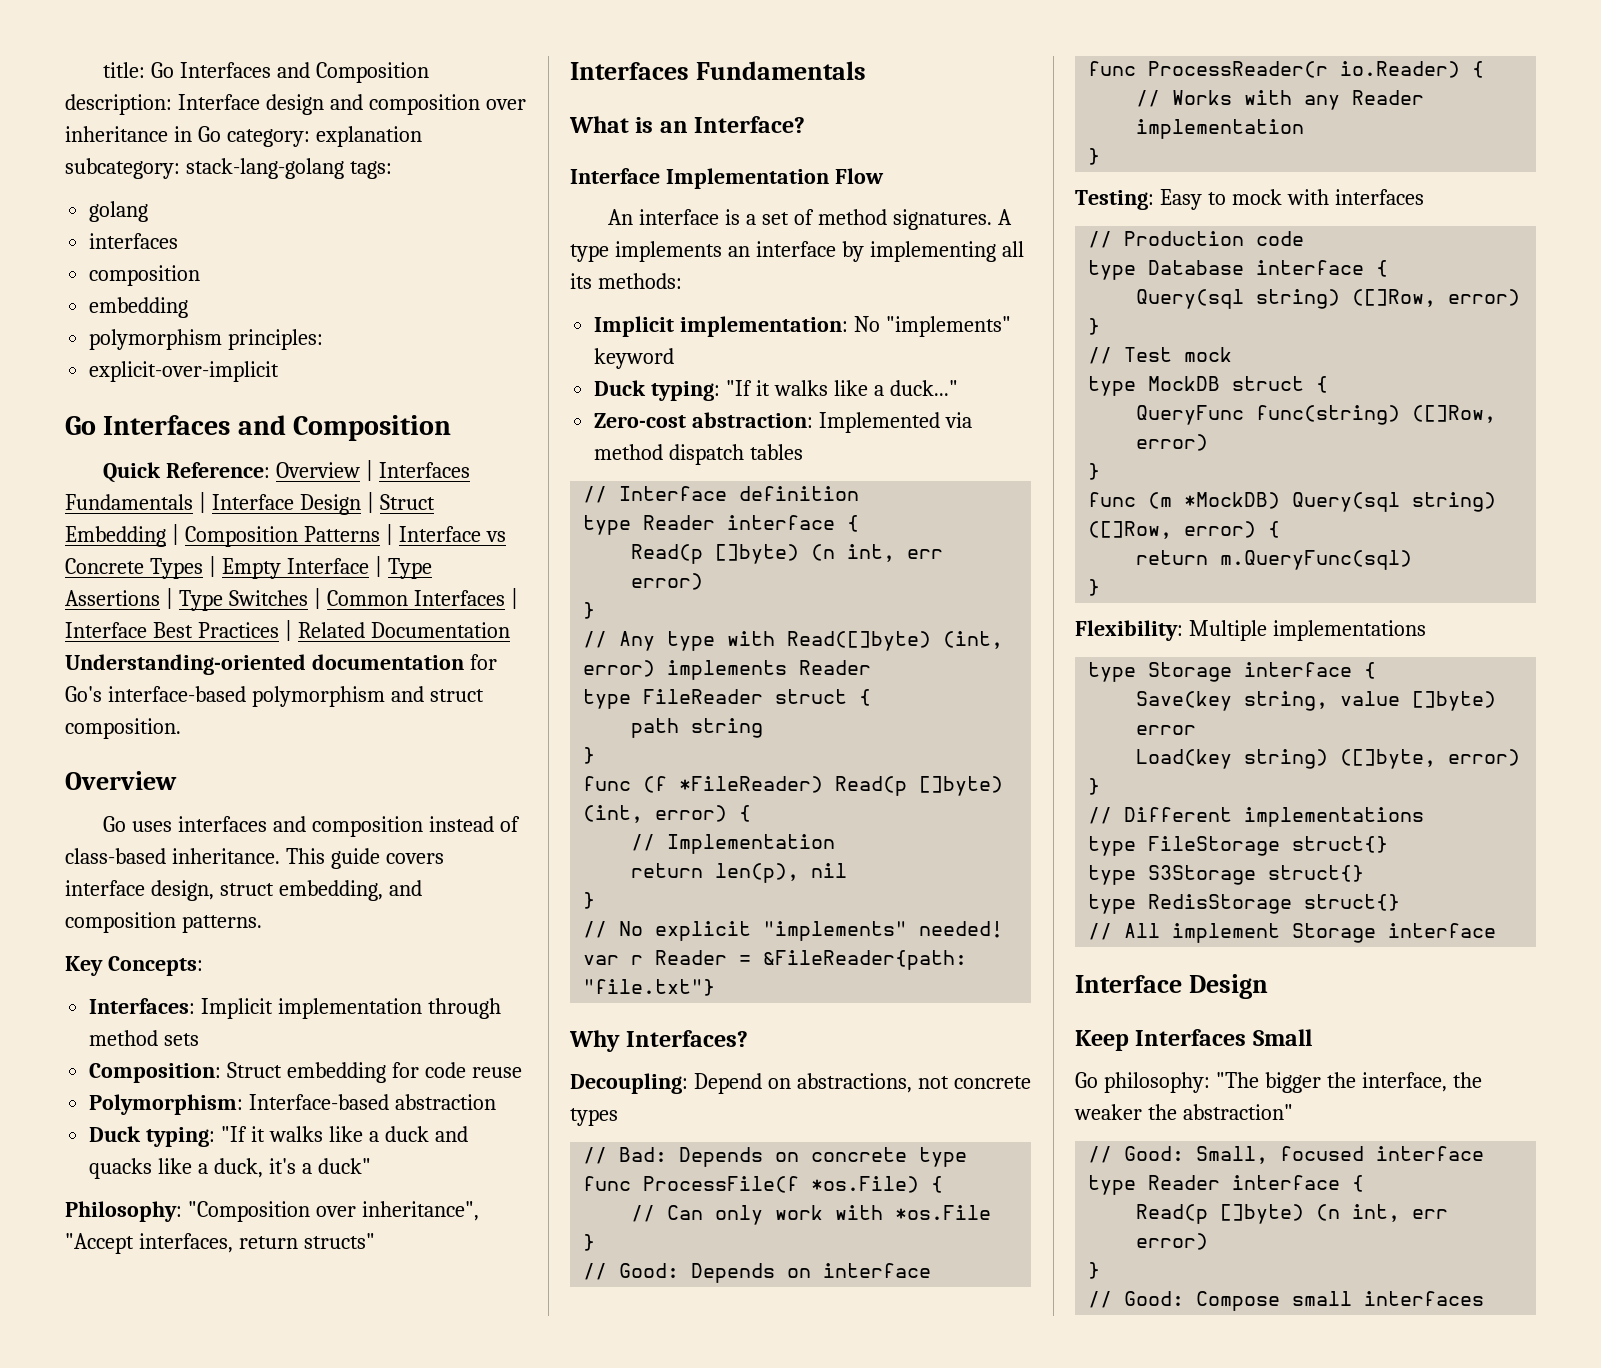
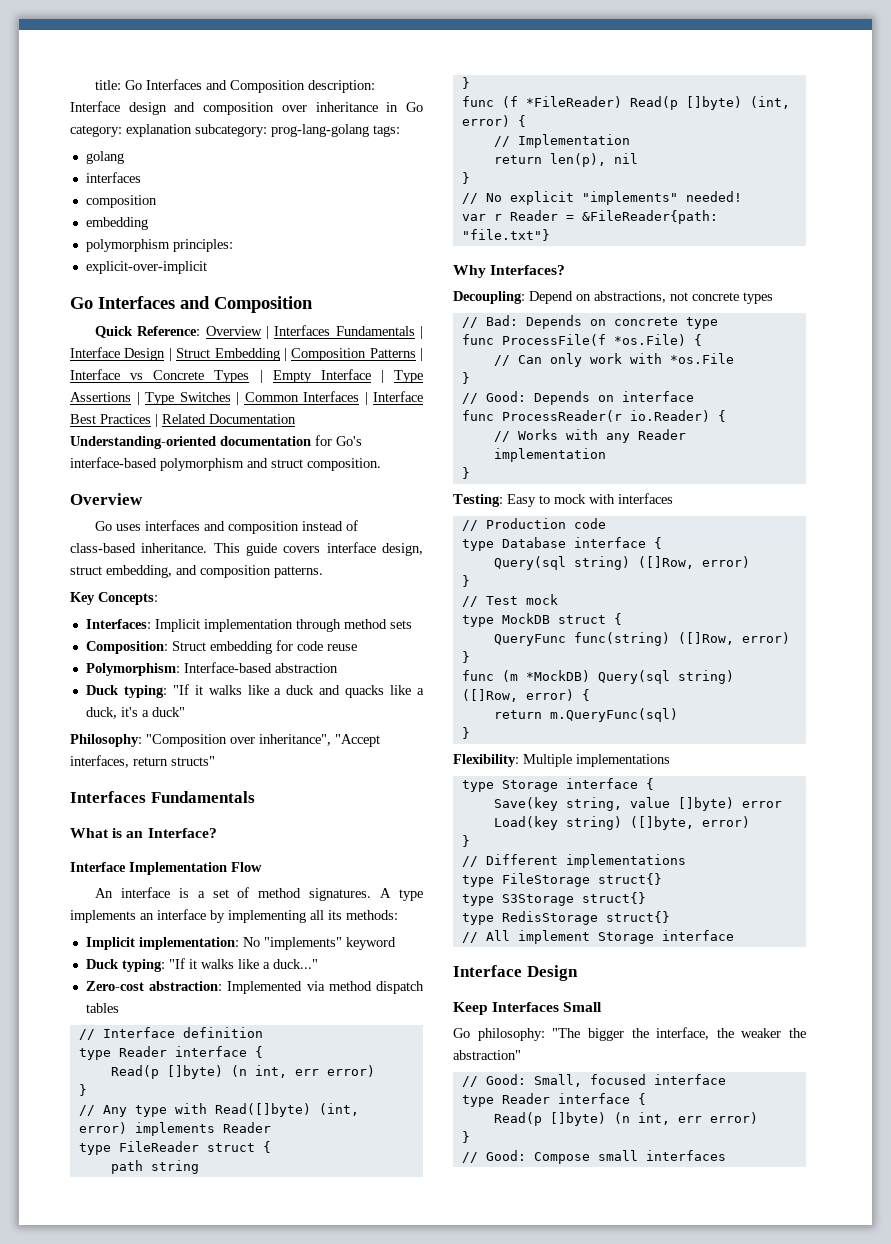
[185,158,344,179] stack-lang-golang -> [271,124,369,137] prog-lang-golang

